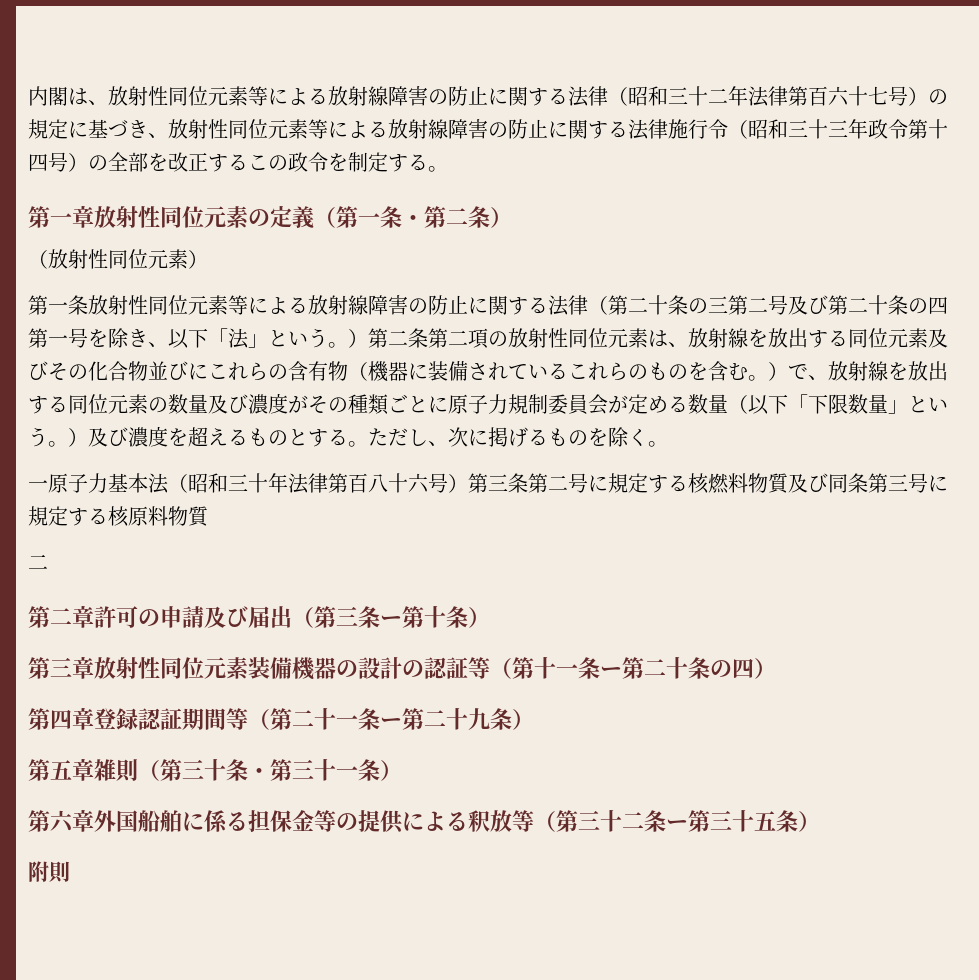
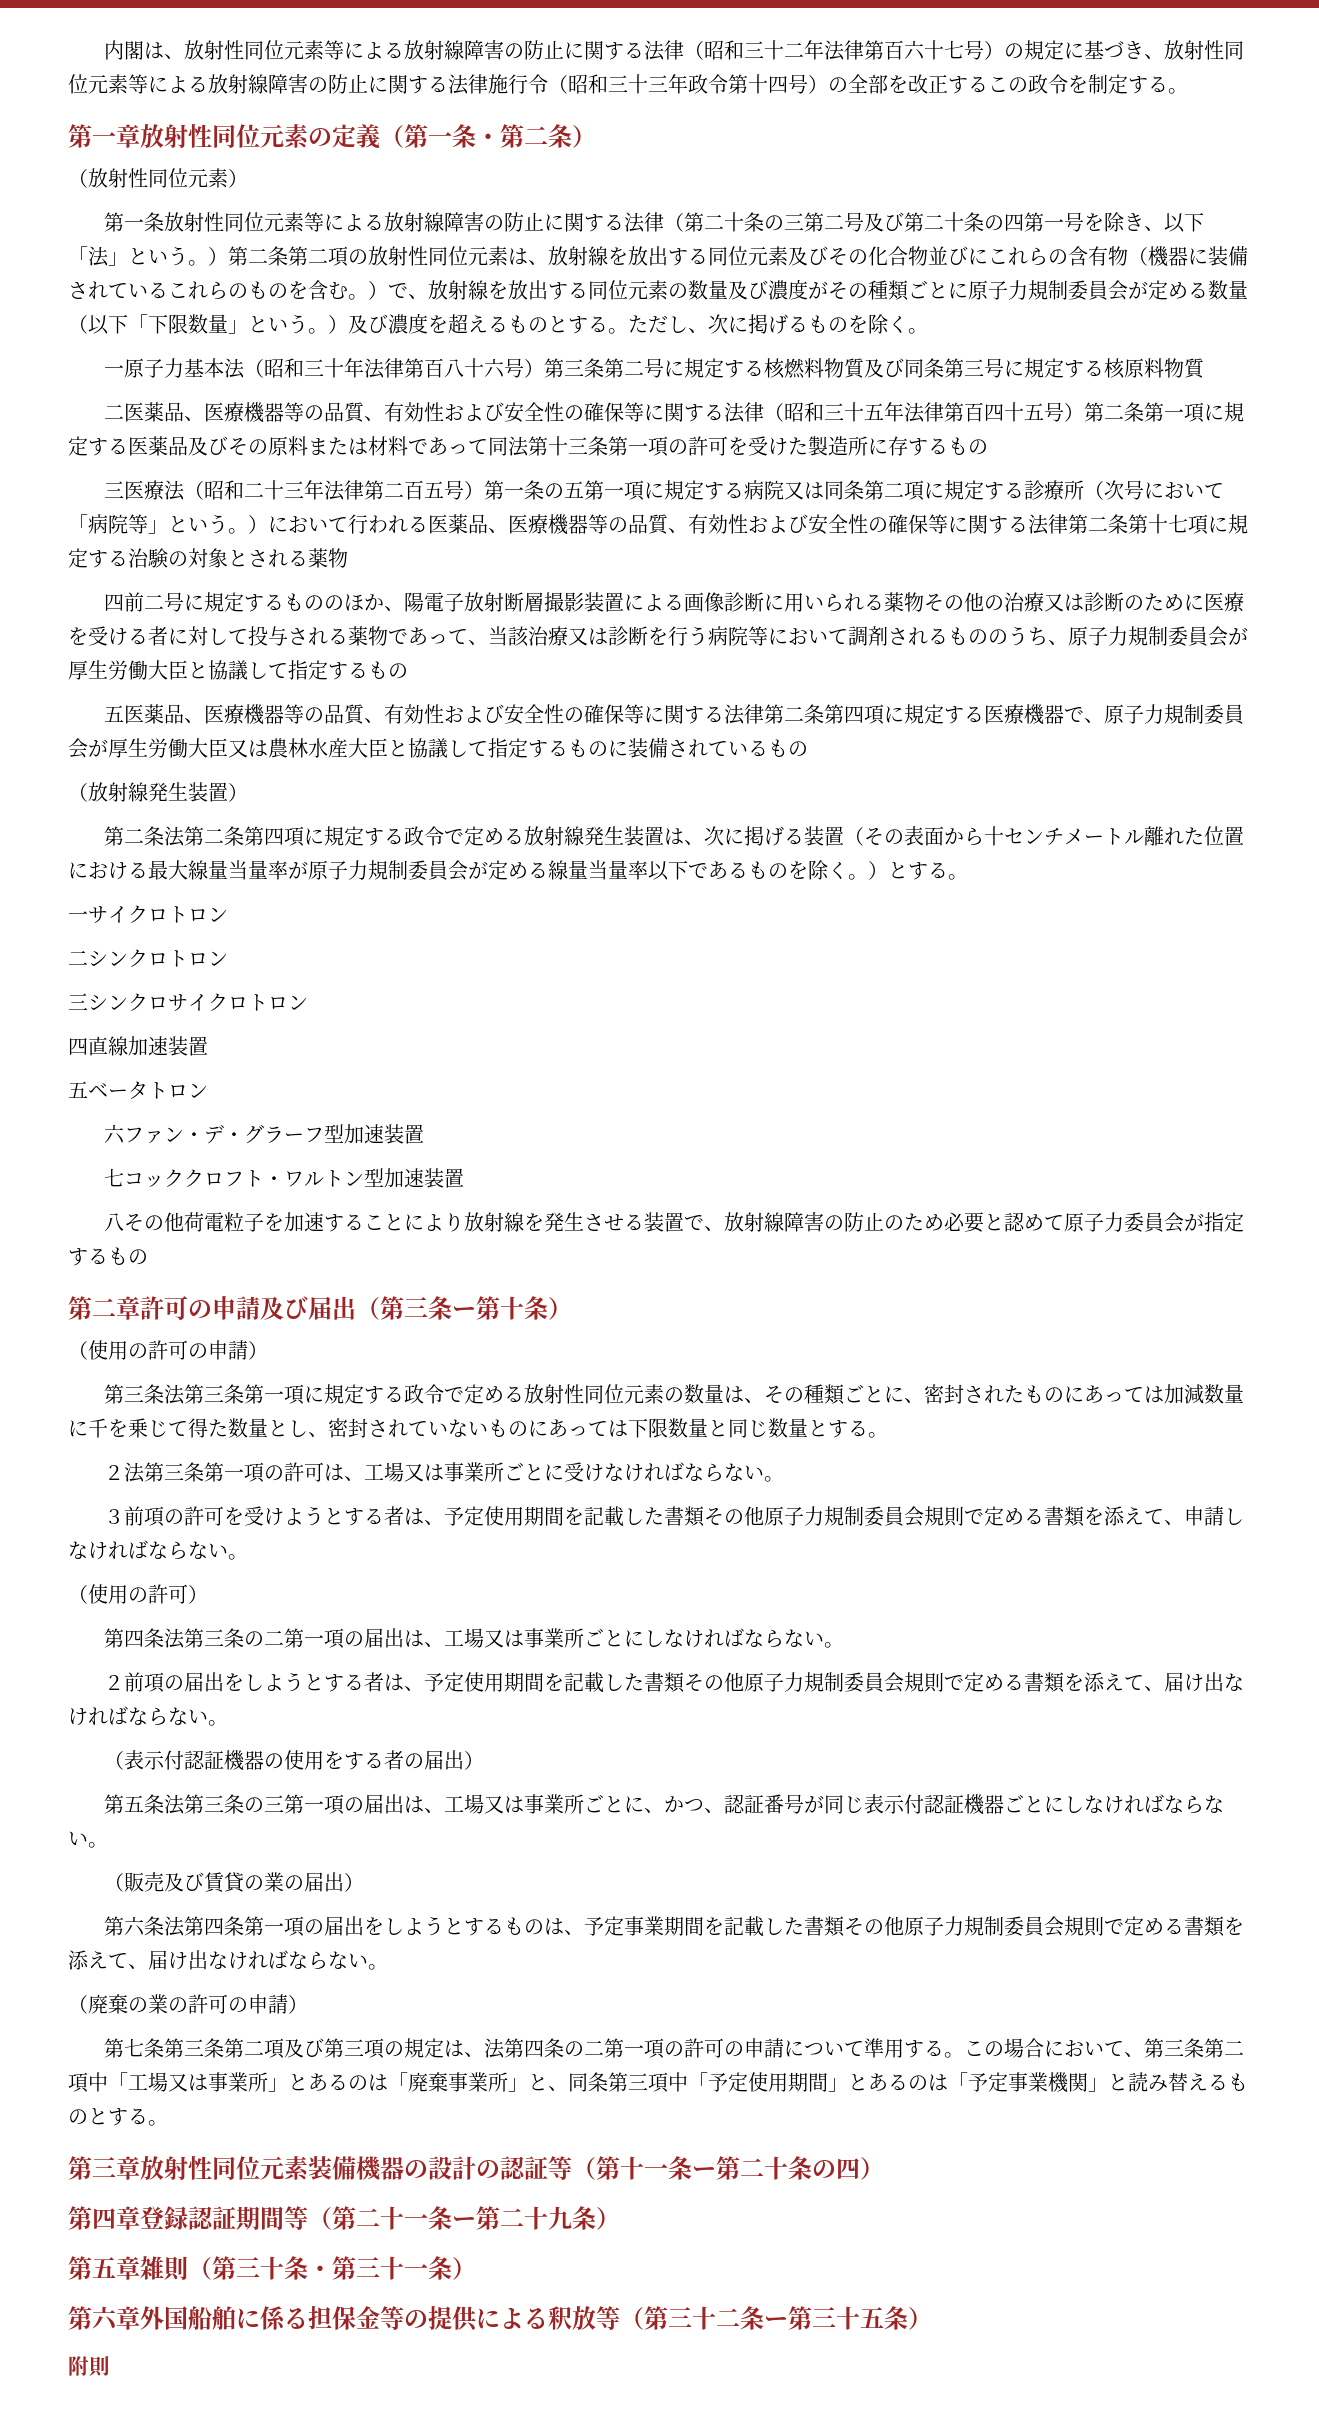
(48, 562) none -> [124,402,1245,423] [68,436,988,457] [104,480,1225,501] [68,514,1248,535] [68,548,348,568] [104,592,1245,612] [68,626,1248,647] [68,660,408,680] [104,704,1245,725] [68,738,808,759] [68,782,248,802] [104,826,1245,847] [68,860,968,881] [68,905,228,923] [68,949,228,967] [68,993,308,1011] [68,1036,208,1056] [68,1081,208,1099] [104,1124,425,1144] [104,1168,465,1188] [104,1212,1245,1233] [68,1247,148,1266] 医薬品、医療機器等の品質、有効性および安全性の確保等に関する法律（昭和三十五年法律第百四十五号）第二条第一項に規定する医薬品及びその原料または材料であって同法第十三条第一項の許可を受けた製造所に存するもの // 三医療法（昭和二十三年法律第二百五号）第一条の五第一項に規定する病院又は同条第二項に規定する診療所（次号において「病院等」という。）において行われる医薬品、医療機器等の品質、有効性および安全性の確保等に関する法律第二条第十七項に規定する治験の対象とされる薬物 // 四前二号に規定するもののほか、陽電子放射断層撮影装置による画像診断に用いられる薬物その他の治療又は診断のために医療を受ける者に対して投与される薬物であって、当該治療又は診断を行う病院等において調剤されるもののうち、原子力規制委員会が厚生労働大臣と協議して指定するもの // 五医薬品、医療機器等の品質、有効性および安全性の確保等に関する法律第二条第四項に規定する医療機器で、原子力規制委員会が厚生労働大臣又は農林水産大臣と協議して指定するものに装備されているもの // （放射線発生装置） // 第二条法第二条第四項に規定する政令で定める放射線発生装置は、次に掲げる装置（その表面から十センチメートル離れた位置における最大線量当量率が原子力規制委員会が定める線量当量率以下であるものを除く。）とする。 // 一サイクロトロン // 二シンクロトロン // 三シンクロサイクロトロン // 四直線加速装置 // 五ベータトロン // 六ファン・デ・グラーフ型加速装置 // 七コッククロフト・ワルトン型加速装置 // 八その他荷電粒子を加速することにより放射線を発生させる装置で、放射線障害の防止のため必要と認めて原子力委員会が指定するもの
(490, 617) none -> [68,1340,268,1360] [104,1384,1245,1405] [68,1418,888,1438] [104,1462,785,1483] [104,1506,1245,1527] [68,1540,248,1560] [68,1584,208,1604] [104,1628,845,1649] [104,1672,1245,1693] [68,1706,228,1726] [104,1750,485,1771] [104,1794,1225,1815] [68,1831,108,1848] [104,1872,365,1893] [104,1916,1245,1937] [68,1950,388,1970] [68,1994,308,2014] [104,2038,1245,2059] [68,2072,1248,2093] [68,2108,168,2126] // （使用の許可の申請） // 第三条法第三条第一項に規定する政令で定める放射性同位元素の数量は、その種類ごとに、密封されたものにあっては加減数量に千を乗じて得た数量とし、密封されていないものにあっては下限数量と同じ数量とする。 // ２法第三条第一項の許可は、工場又は事業所ごとに受けなければならない。 // ３前項の許可を受けようとする者は、予定使用期間を記載した書類その他原子力規制委員会規則で定める書類を添えて、申請しなければならない。 // （使用の許可） // 第四条法第三条の二第一項の届出は、工場又は事業所ごとにしなければならない。 // ２前項の届出をしようとする者は、予定使用期間を記載した書類その他原子力規制委員会規則で定める書類を添えて、届け出なければならない。 // （表示付認証機器の使用をする者の届出） // 第五条法第三条の三第一項の届出は、工場又は事業所ごとに、かつ、認証番号が同じ表示付認証機器ごとにしなければならない。 // （販売及び賃貸の業の届出） // 第六条法第四条第一項の届出をしようとするものは、予定事業期間を記載した書類その他原子力規制委員会規則で定める書類を添えて、届け出なければならない。 // （廃棄の業の許可の申請） // 第七条第三条第二項及び第三項の規定は、法第四条の二第一項の許可の申請について準用する。この場合において、第三条第二項中「工場又は事業所」とあるのは「廃棄事業所」と、同条第三項中「予定使用期間」とあるのは「予定事業機関」と読み替えるものとする。

